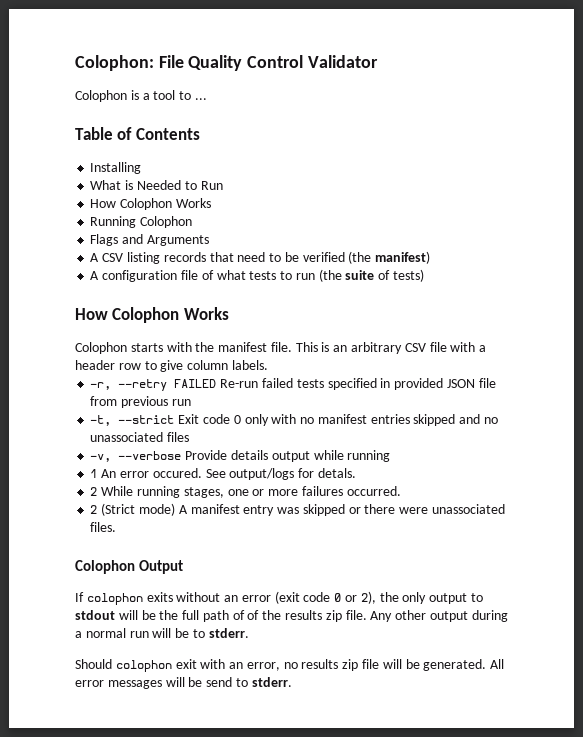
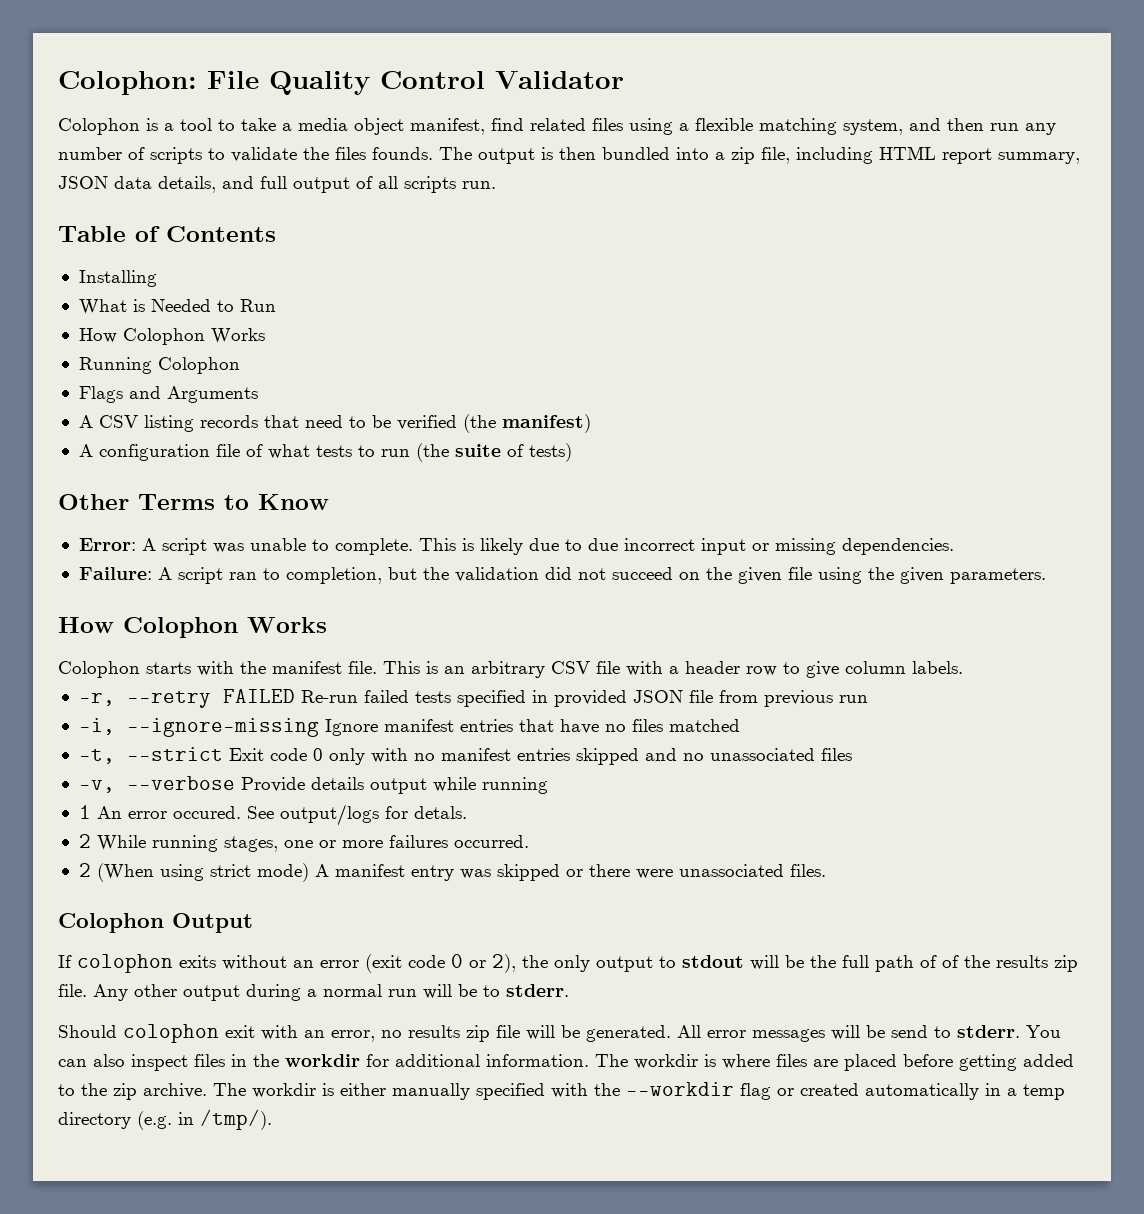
[194,98,207,100] ... -> [241,118,1056,135] [58,146,1080,164] [58,176,496,193] take a media object manifest, find related files using a flexible matching system, and then run any number of scripts to validate the files founds. The output is then bundled into a zip file, including HTML report summary, JSON data details, and full output of all scripts run.
(424, 275) none -> [58,494,329,510] [78,538,954,555] [78,567,1046,584] // Other Terms to Know // Error: A script was unable to complete. This is likely due to due incorrect input or missing dependencies. // Failure: A script ran to completion, but the validation did not succeed on the given file using the given parameters.
(191, 402) none -> [78,718,740,737] // -i, --ignore-missing Ignore manifest entries that have no files matched
[101,503,136,516] (Strict -> [96,863,251,882] (When using strict
(292, 682) none -> [1026,1025,1061,1038] [58,1054,1074,1071] [58,1082,1065,1100] [58,1109,272,1130] You can also inspect files in the workdir for additional information. The workdir is where files are placed before getting added to the zip archive. The workdir is either manually specified with the --workdir flag or created automatically in a temp directory (e.g. in /tmp/).

